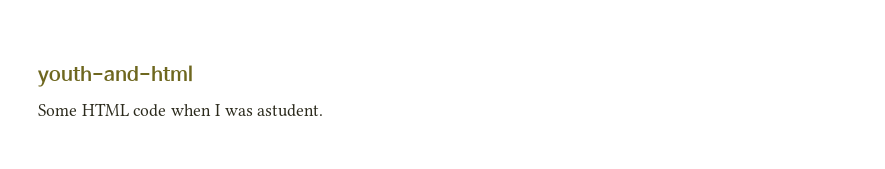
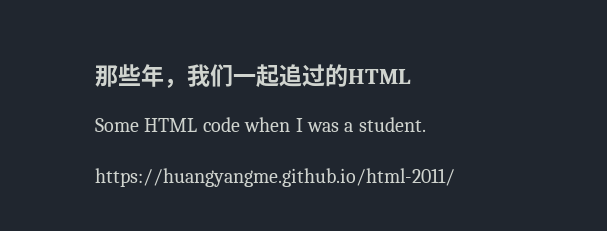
[37,65,193,87] youth-and-html -> [95,64,411,88] 那些年，我们一起追过的HTML
[257,104,324,117] astudent. -> [344,117,426,132] [95,168,455,187] a student. // https://huangyangme.github.io/html-2011/

